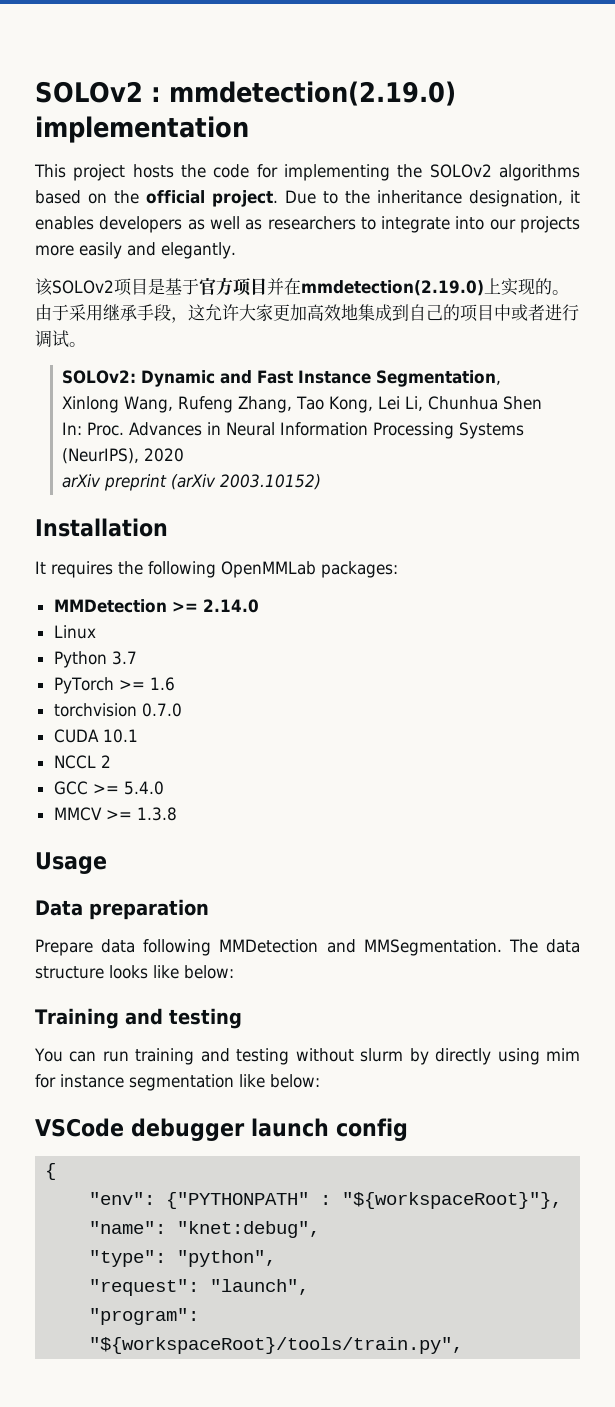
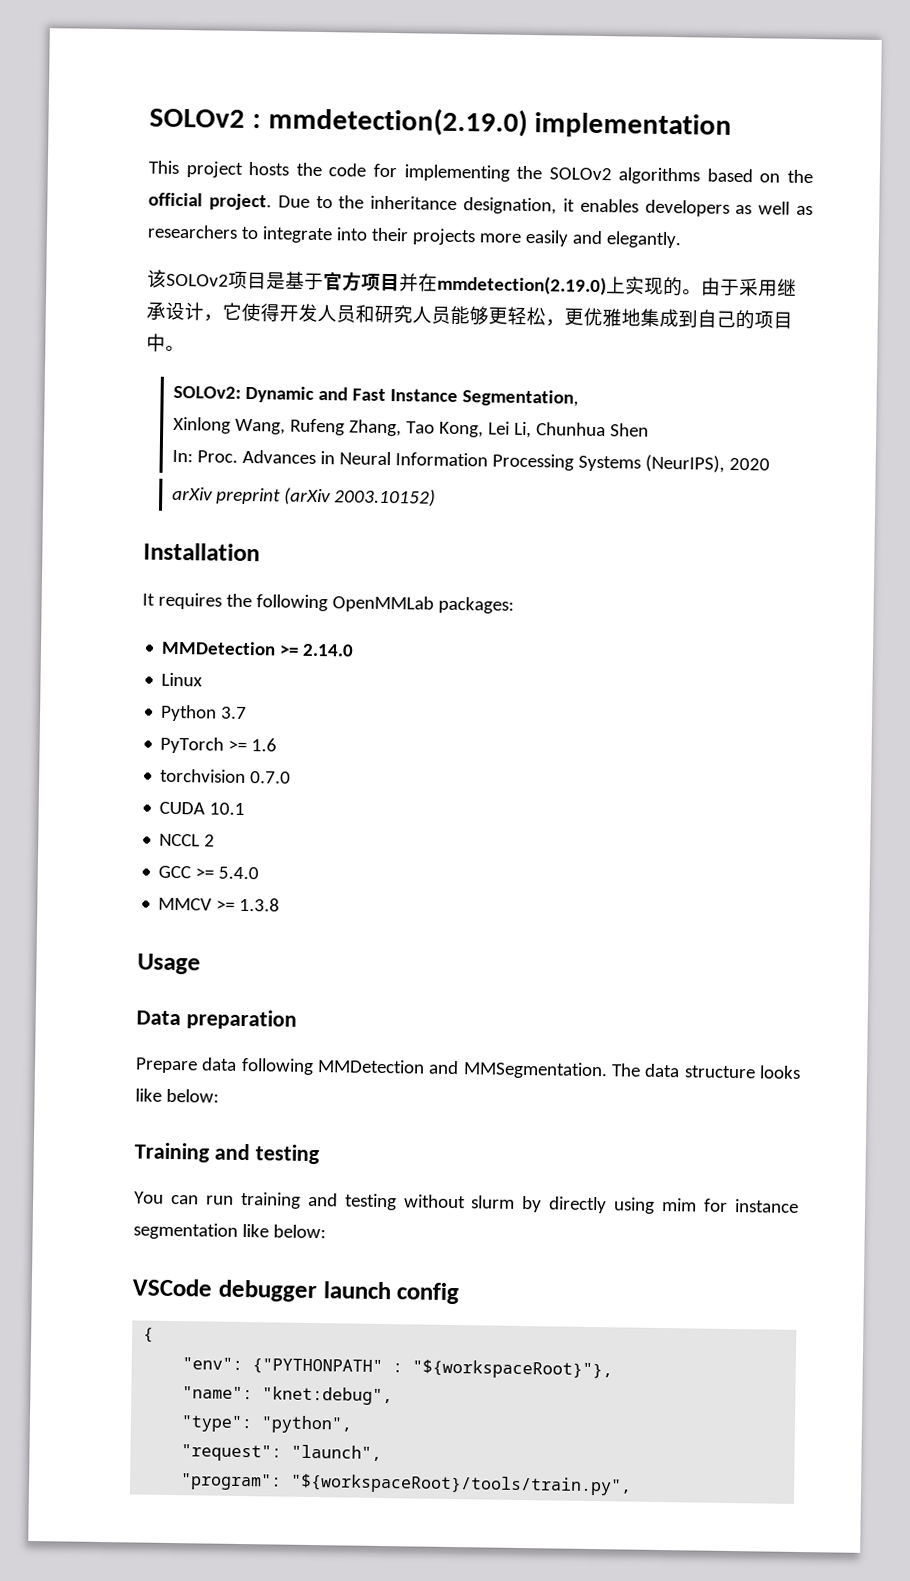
[489,219,516,230] our -> [370,227,409,242] their
[137,304,341,323] 手段，这允许大家更加高效 -> [165,301,622,327] 设计，它使得开发人员和研究人员能够更轻松，更优雅
[511,304,579,321] [35,330,69,348] 或者进行调试 -> (166, 342) none

